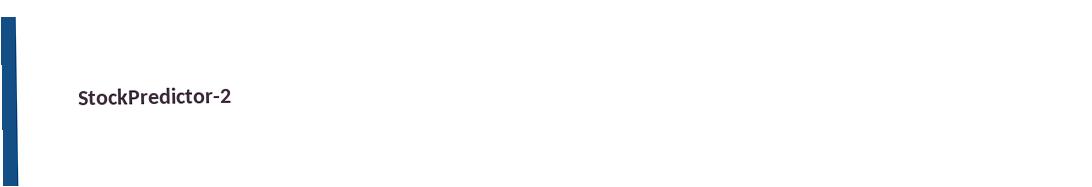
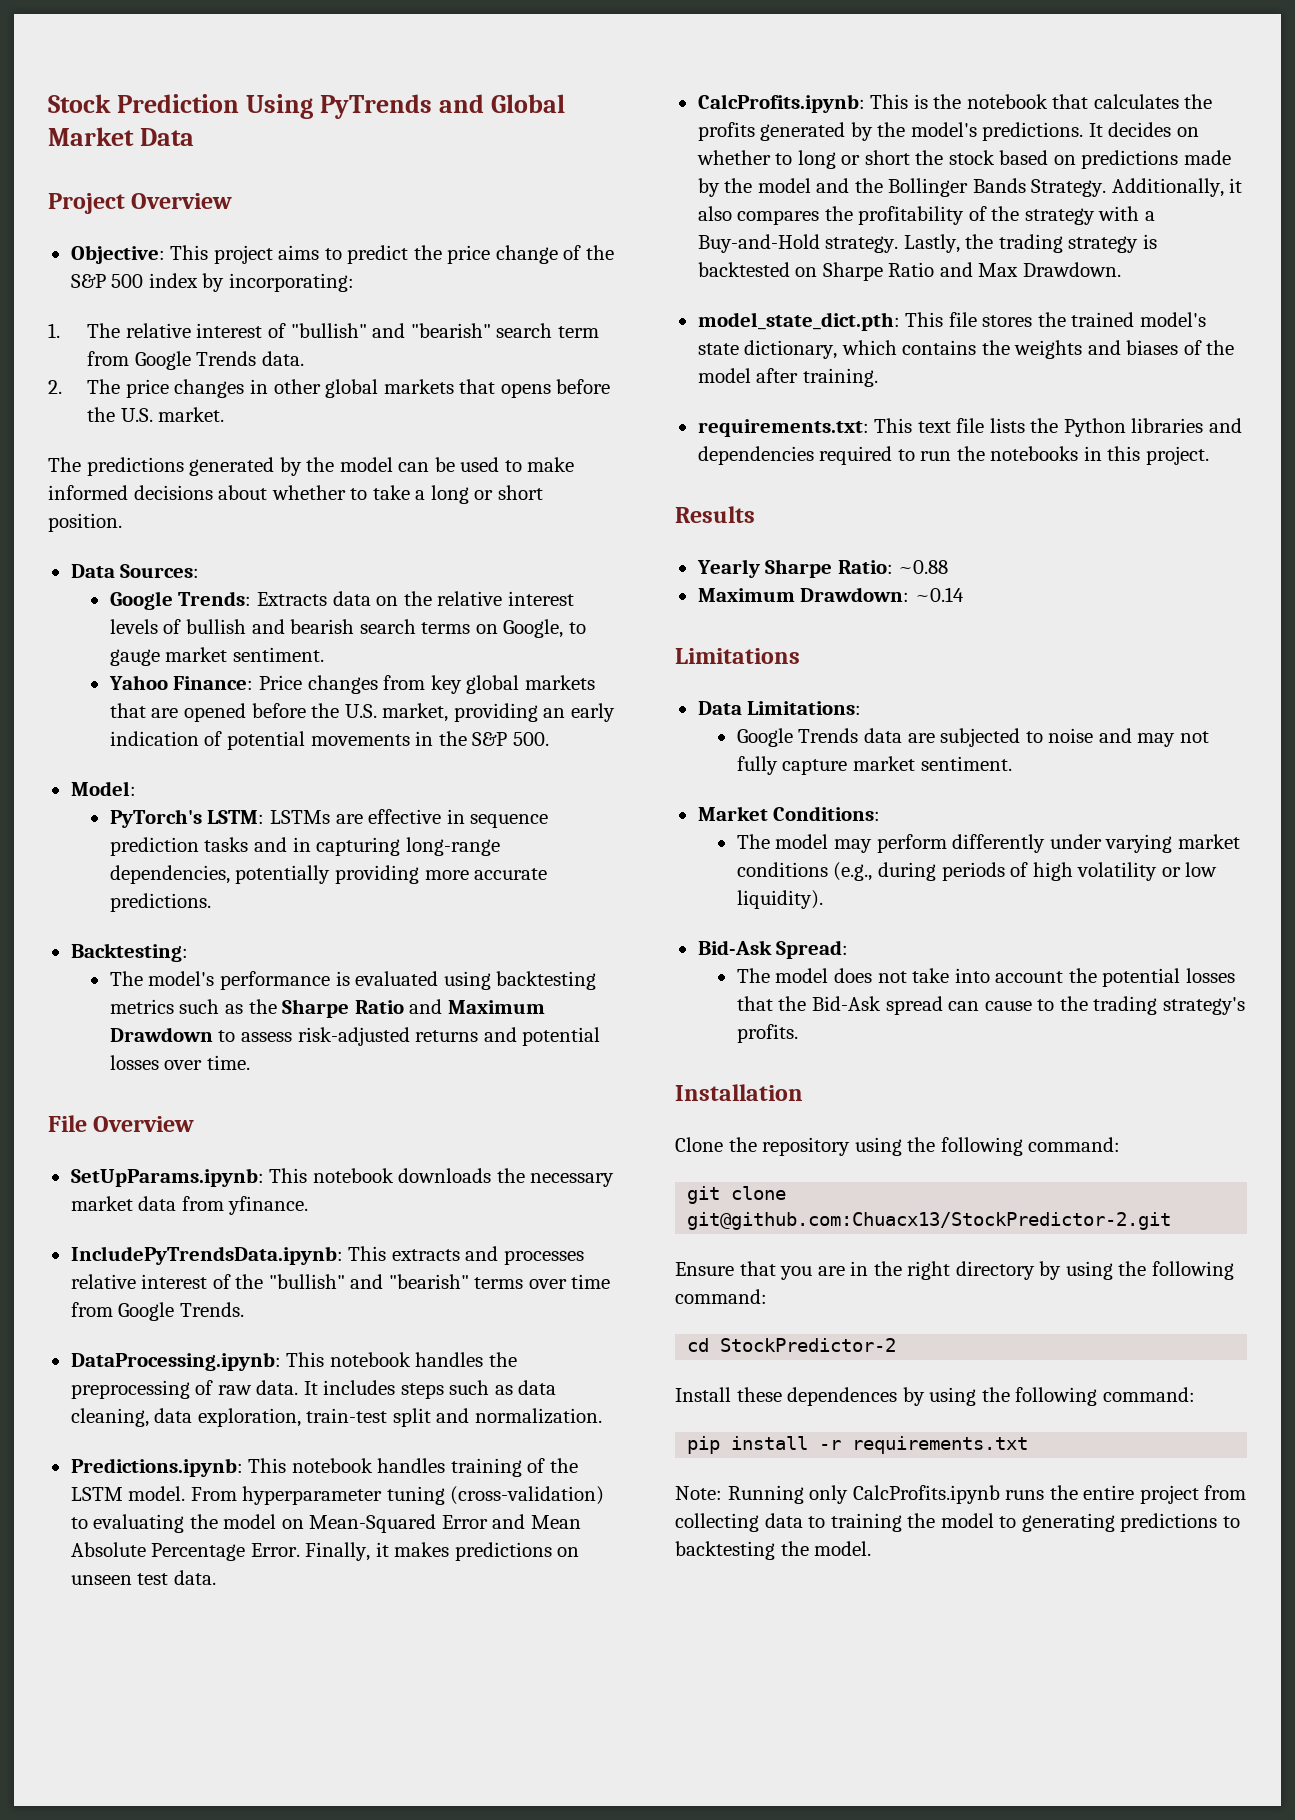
[77,86,232,106] StockPredictor-2 -> [48,94,566,119] [48,127,195,146] [48,193,233,214] [70,245,614,264] [70,273,354,292] [48,323,599,338] [87,351,304,370] [48,379,611,398] [87,407,225,422] [48,457,575,476] [48,485,543,504] [48,513,122,532] [70,564,200,578] [109,591,574,610] [109,619,586,638] [109,647,324,666] [108,675,595,694] [109,703,615,722] [109,731,549,750] [70,781,136,796] [109,809,549,828] [109,837,500,856] [109,865,548,884] [109,893,211,912] [70,943,188,962] [109,971,597,990] [109,999,545,1018] [109,1027,601,1046] [109,1055,250,1070] [48,1115,195,1132] [70,1168,615,1187] [70,1196,309,1215] [70,1246,584,1265] [70,1274,611,1289] [70,1302,244,1321] [70,1352,517,1371] [70,1380,557,1399] [70,1408,602,1427] [70,1458,578,1477] [70,1486,605,1505] [70,1514,581,1533] [70,1542,580,1561] [70,1570,216,1585] [697,94,1213,113] [697,122,1199,141] [696,150,1231,169] [697,178,1243,197] [697,206,1155,225] [697,234,1157,253] [697,262,1121,281] [697,312,1206,331] [697,340,1235,359] [697,368,878,387] [697,418,1242,437] [697,446,1209,465] [675,506,755,523] [696,559,949,578] [697,587,964,602] [675,648,800,664] [697,701,862,715] [736,728,1209,747] [736,756,1012,775] [697,806,881,821] [736,834,1240,853] [736,862,1218,881] [736,890,823,909] [697,940,849,959] [736,968,1235,987] [736,996,1245,1015] [736,1024,798,1043] [675,1084,803,1101] [675,1137,1121,1156] [687,1186,787,1204] [687,1212,1172,1230] [675,1261,1234,1280] [675,1289,767,1304] [687,1338,897,1352] [675,1387,1195,1406] [687,1436,1029,1454] [675,1485,1247,1504] [675,1513,1240,1532] [675,1541,872,1560] Stock Prediction Using PyTrends and Global Market Data // Project Overview // Objective: This project aims to predict the price change of the S&P 500 index by incorporating: // 1. The relative interest of "bullish" and "bearish" search term from Google Trends data. // 2. The price changes in other global markets that opens before the U.S. market. // The predictions generated by the model can be used to make informed decisions about whether to take a long or short position. // Data Sources: // Google Trends: Extracts data on the relative interest levels of bullish and bearish search terms on Google, to gauge market sentiment. // Yahoo Finance: Price changes from key global markets that are opened before the U.S. market, providing an early indication of potential movements in the S&P 500. // Model: // PyTorch's LSTM: LSTMs are effective in sequence prediction tasks and in capturing long-range dependencies, potentially providing more accurate predictions. // Backtesting: // The model's performance is evaluated using backtesting metrics such as the Sharpe Ratio and Maximum Drawdown to assess risk-adjusted returns and potential losses over time. // File Overview // SetUpParams.ipynb: This notebook downloads the necessary market data from yfinance. // IncludePyTrendsData.ipynb: This extracts and processes relative interest of the "bullish" and "bearish" terms over time from Google Trends. // DataProcessing.ipynb: This notebook handles the preprocessing of raw data. It includes steps such as data cleaning, data exploration, train-test split and normalization. // Predictions.ipynb: This notebook handles training of the LSTM model. From hyperparameter tuning (cross-validation) to evaluating the model on Mean-Squared Error and Mean Absolute Percentage Error. Finally, it makes predictions on unseen test data. // CalcProfits.ipynb: This is the notebook that calculates the profits generated by the model's predictions. It decides on whether to long or short the stock based on predictions made by the model and the Bollinger Bands Strategy. Additionally, it also compares the profitability of the strategy with a Buy-and-Hold strategy. Lastly, the trading strategy is backtested on Sharpe Ratio and Max Drawdown. // model_state_dict.pth: This file stores the trained model's state dictionary, which contains the weights and biases of the model after training. // requirements.txt: This text file lists the Python libraries and dependencies required to run the notebooks in this project. // Results // Yearly Sharpe Ratio: ~0.88 // Maximum Drawdown: ~0.14 // Limitations // Data Limitations: // Google Trends data are subjected to noise and may not fully capture market sentiment. // Market Conditions: // The model may perform differently under varying market conditions (e.g., during periods of high volatility or low liquidity). // Bid-Ask Spread: // The model does not take into account the potential losses that the Bid-Ask spread can cause to the trading strategy's profits. // Installation // Clone the repository using the following command: // git clone git@github.com:Chuacx13/StockPredictor-2.git // Ensure that you are in the right directory by using the following command: // cd StockPredictor-2 // Install these dependences by using the following command: // pip install -r requirements.txt // Note: Running only CalcProfits.ipynb runs the entire project from collecting data to training the model to generating predictions to backtesting the model.

